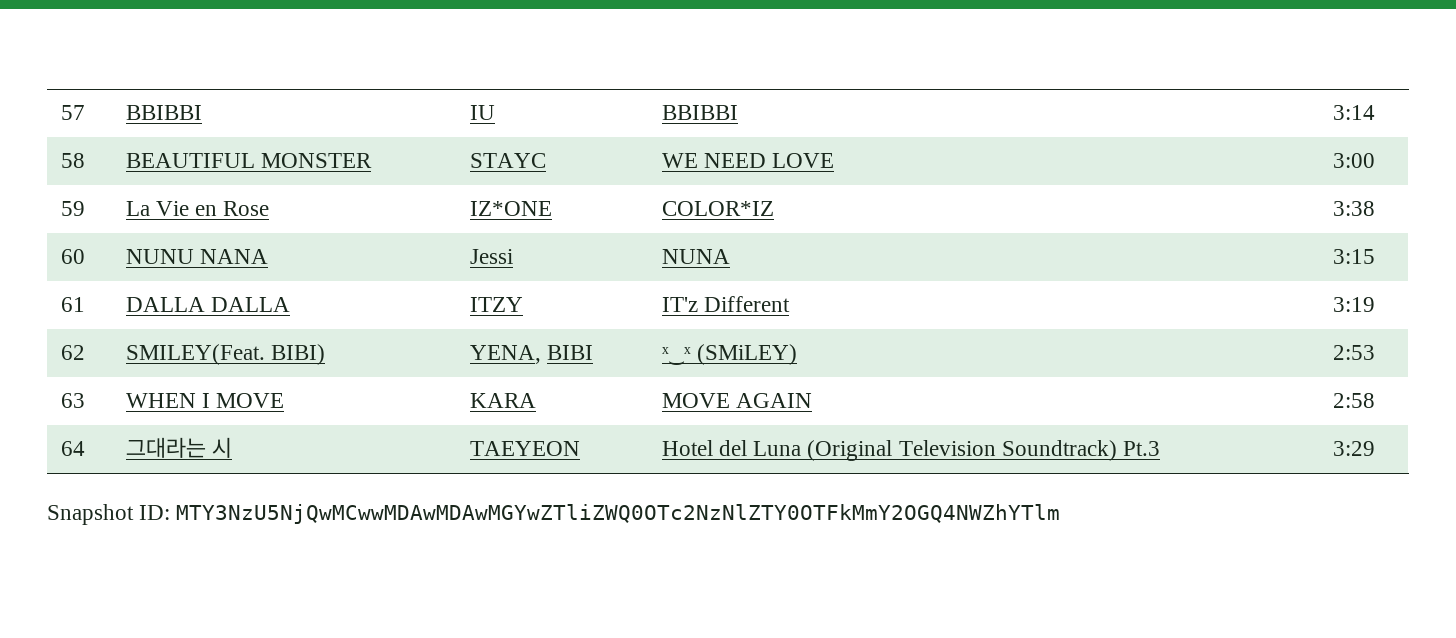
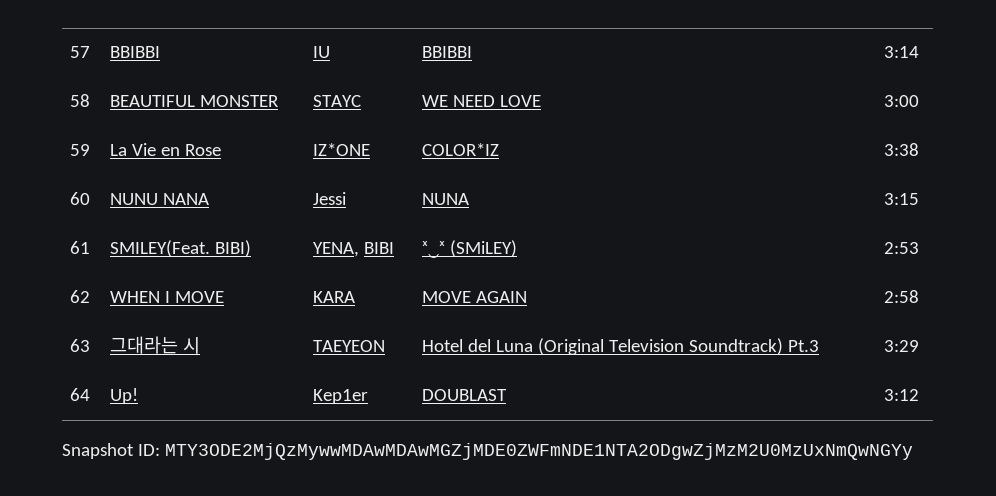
[125,297,291,312] [469,297,523,312] [661,296,791,312] [1332,297,1375,312] [60,345,85,360] | DALLA DALLA | ITZY | IT'z Different | 3:19 // 62 -> (90, 247) none
[60,393,85,408] 63 -> [69,290,90,303] 62
[60,441,85,456] 64 -> [69,339,90,352] 63
(1375, 448) none -> [69,388,90,401] [109,388,138,404] [312,389,368,404] [421,389,507,401] [883,389,919,401] // 64 | Up! | Kep1er | DOUBLAST | 3:12
[176,504,1061,524] MTY3NzU5NjQwMCwwMDAwMDAwMGYwZTliZWQ0OTc2NzNlZTY0OTFkMmY2OGQ4NWZhYTlm -> [164,443,913,460] MTY3ODE2MjQzMywwMDAwMDAwMGZjMDE0ZWFmNDE1NTA2ODgwZjMzM2U0MzUxNmQwNGYy

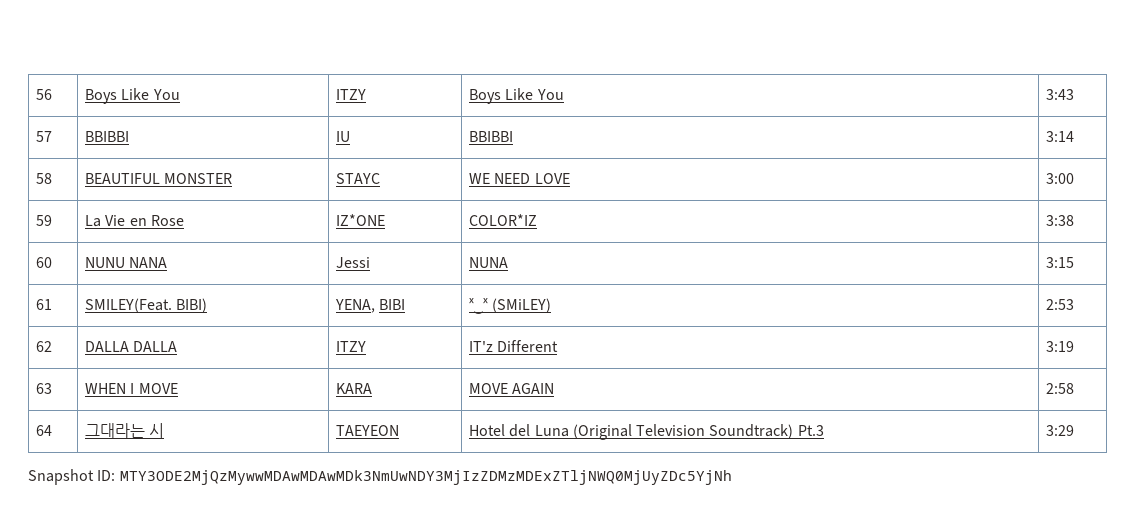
(69, 52) none -> [35,89,52,100] [84,88,180,104] [335,89,366,100] [468,88,564,104] [1045,89,1074,100] 56 | Boys Like You | ITZY | Boys Like You | 3:43 //
(90, 296) none -> [84,341,178,352] [335,341,366,352] [468,340,559,352] [1045,341,1074,352] [35,383,52,394] | DALLA DALLA | ITZY | IT'z Different | 3:19 // 63
[69,339,90,352] 63 -> [35,425,52,436] 64
[69,388,90,401] [109,388,138,404] [312,389,368,404] [421,389,507,401] [883,389,919,401] // 64 | Up! | Kep1er | DOUBLAST | 3:12 -> (1074, 430) none
[164,443,913,460] MTY3ODE2MjQzMywwMDAwMDAwMGZjMDE0ZWFmNDE1NTA2ODgwZjMzM2U0MzUxNmQwNGYy -> [119,470,732,485] MTY3ODE2MjQzMywwMDAwMDAwMDk3NmUwNDY3MjIzZDMzMDExZTljNWQ0MjUyZDc5YjNh

